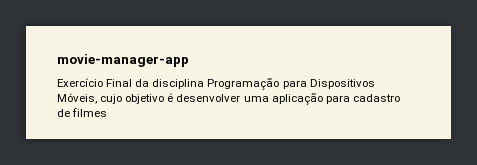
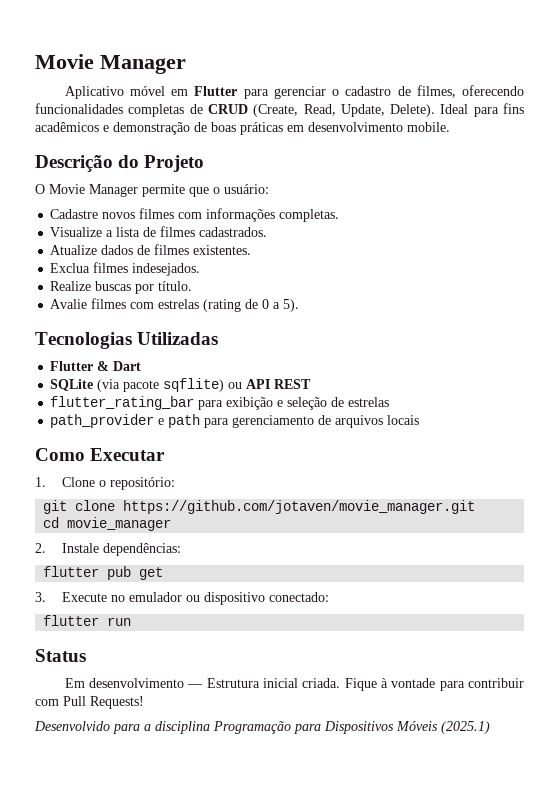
[57,54,189,67] [57,78,375,90] [57,93,400,105] [57,108,108,117] movie-manager-app // Exercício Final da disciplina Programação para Dispositivos Móveis, cujo objetivo é desenvolver uma aplicação para cadastro de filmes -> [35,54,186,74] [64,85,524,99] [35,103,525,117] [35,122,450,135] [35,155,205,172] [35,184,269,197] [50,208,340,222] [50,226,268,237] [50,244,252,255] [50,262,201,276] [50,281,193,294] [50,298,300,312] [35,332,219,349] [50,361,142,371] [50,378,312,392] [50,396,390,410] [50,414,420,428] [35,448,166,461] [35,477,176,490] [43,500,476,514] [43,517,172,531] [35,543,182,556] [43,566,164,580] [35,592,330,605] [43,615,132,626] [35,649,86,662] [64,678,525,691] [35,696,144,709] [34,721,490,734] Movie Manager // Aplicativo móvel em Flutter para gerenciar o cadastro de filmes, oferecendo funcionalidades completas de CRUD (Create, Read, Update, Delete). Ideal para fins acadêmicos e demonstração de boas práticas em desenvolvimento mobile. // Descrição do Projeto // O Movie Manager permite que o usuário: // Cadastre novos filmes com informações completas. // Visualize a lista de filmes cadastrados. // Atualize dados de filmes existentes. // Exclua filmes indesejados. // Realize buscas por título. // Avalie filmes com estrelas (rating de 0 a 5). // Tecnologias Utilizadas // Flutter & Dart // SQLite (via pacote sqflite) ou API REST // flutter_rating_bar para exibição e seleção de estrelas // path_provider e path para gerenciamento de arquivos locais // Como Executar // 1. Clone o repositório: // git clone https://github.com/jotaven/movie_manager.git // cd movie_manager // 2. Instale dependências: // flutter pub get // 3. Execute no emulador ou dispositivo conectado: // flutter run // Status // Em desenvolvimento — Estrutura inicial criada. Fique à vontade para contribuir com Pull Requests! // Desenvolvido para a disciplina Programação para Dispositivos Móveis (2025.1)

